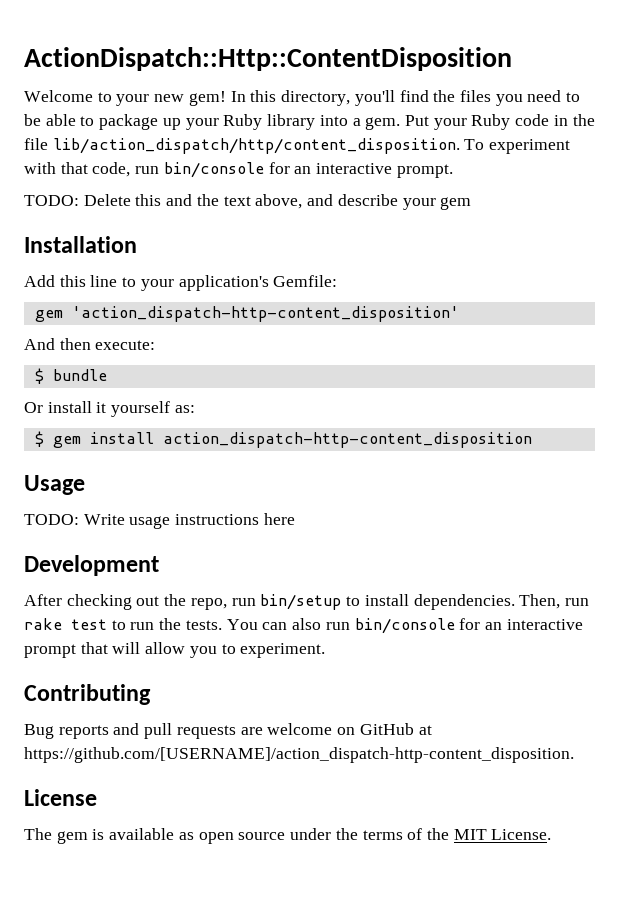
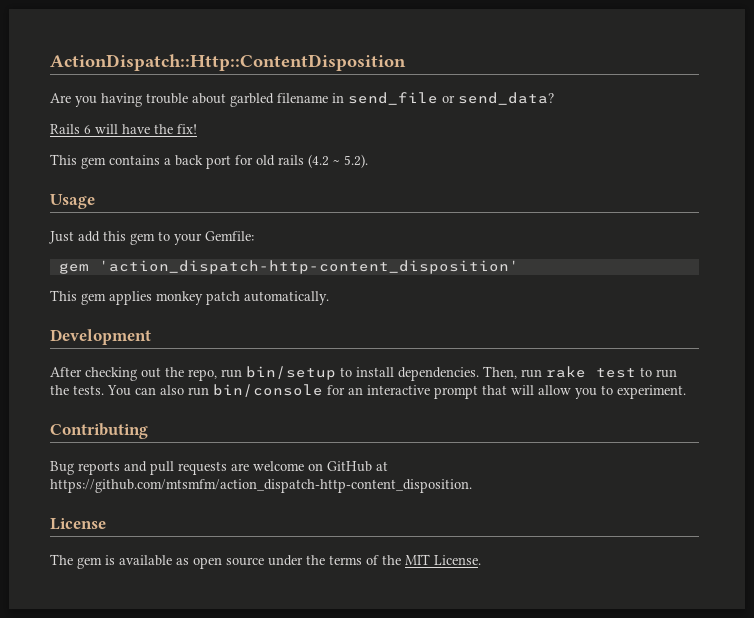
[24,90,581,106] [24,114,595,130] [24,138,571,154] [24,162,453,178] [24,194,472,210] [24,236,137,253] [24,275,338,291] [34,306,459,322] [24,338,156,350] [34,368,107,384] [24,401,195,417] [34,431,532,448] [24,475,85,495] [24,513,295,529] Welcome to your new gem! In this directory, you'll find the files you need to be able to package up your Ruby library into a gem. Put your Ruby code in the file lib/action_dispatch/http/content_disposition. To experiment with that code, run bin/console for an interactive prompt. // TODO: Delete this and the text above, and describe your gem // Installation // Add this line to your application's Gemfile: // gem 'action_dispatch-http-content_disposition' // And then execute: // $ bundle // Or install it yourself as: // $ gem install action_dispatch-http-content_disposition // Usage // TODO: Write usage instructions here -> [50,92,554,107] [50,124,197,134] [50,154,368,169] [50,194,95,209] [49,231,254,245] [58,260,519,274] [50,290,329,305] Are you having trouble about garbled filename in send_file or send_data? // Rails 6 will have the fix! // This gem contains a back port for old rails (4.2 ~ 5.2). // Usage // Just add this gem to your Gemfile: // gem 'action_dispatch-http-content_disposition' // This gem applies monkey patch automatically.
[24,747,574,763] https://github.com/[USERNAME]/action_dispatch-http-content_disposition. -> [50,479,472,493] https://github.com/mtsmfm/action_dispatch-http-content_disposition.

